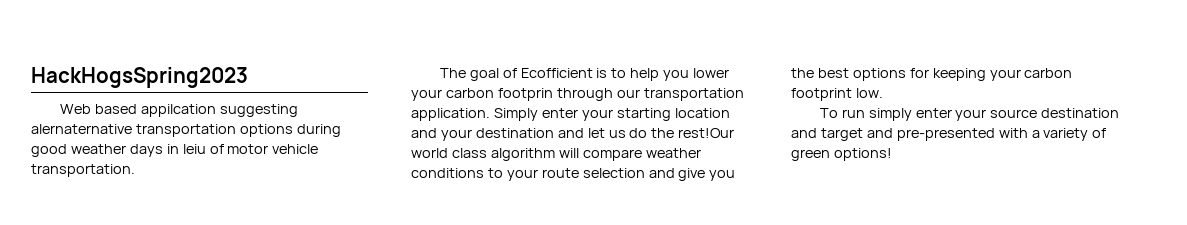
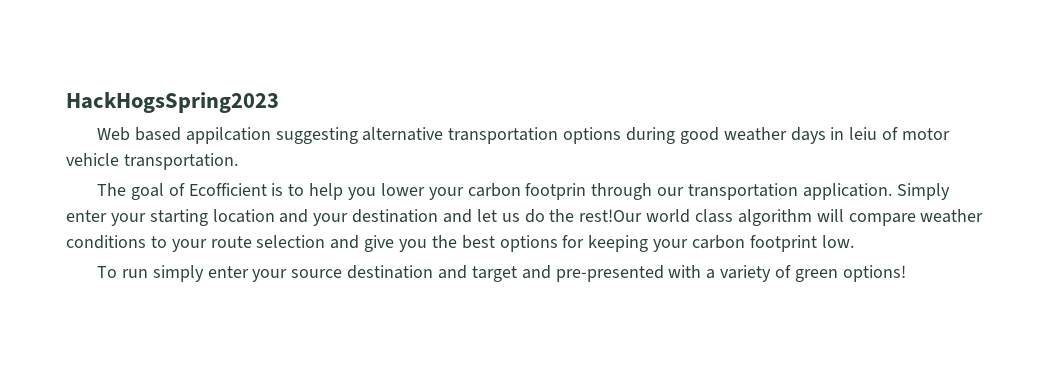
[31,124,132,134] alernaternative -> [362,127,444,141] alternative

